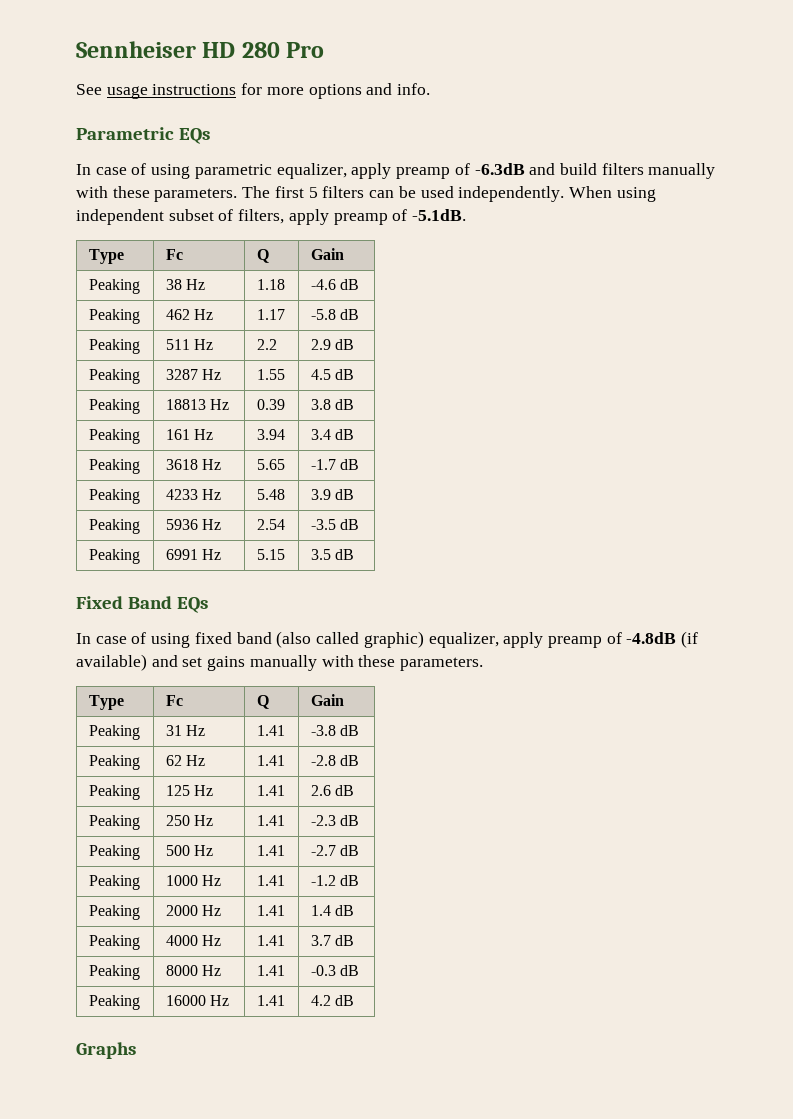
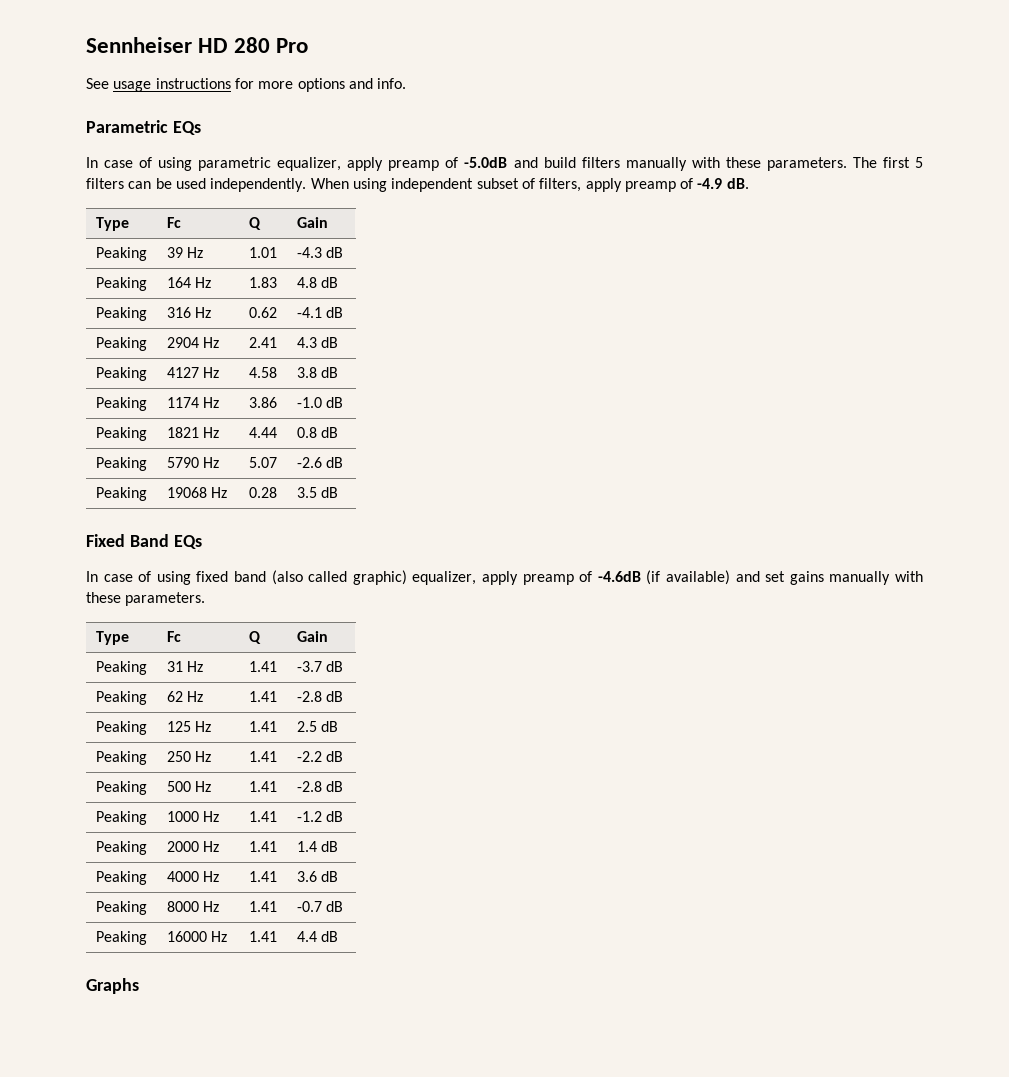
[474,163,525,175] -6.3dB -> [464,157,508,168] -5.0dB
[412,209,467,221] [88,249,124,264] [165,249,183,260] [256,249,269,263] [310,248,344,260] [88,279,140,294] [165,279,205,290] [256,279,285,290] [310,279,359,290] [88,309,140,324] [165,309,213,320] [256,309,285,320] [310,309,359,320] [88,339,140,354] [165,339,213,350] [256,339,277,350] [310,339,354,350] [88,369,140,384] [165,369,221,380] [256,369,285,380] [310,369,354,380] [88,399,140,414] [165,399,229,410] [256,399,285,410] -5.1dB. // Type | Fc | Q | Gain // Peaking | 38 Hz | 1.18 | -4.6 dB // Peaking | 462 Hz | 1.17 | -5.8 dB // Peaking | 511 Hz | 2.2 | 2.9 dB // Peaking | 3287 Hz | 1.55 | 4.5 dB // Peaking | 18813 Hz | 0.39 -> [697,178,749,189] [95,217,129,231] [166,217,181,228] [248,217,261,230] [296,217,328,228] [95,247,147,261] [166,247,203,258] [248,247,277,258] [296,247,343,258] [95,277,147,291] [166,277,211,288] [248,277,277,288] [296,277,338,288] [95,307,147,321] [166,307,211,318] [248,307,277,318] [296,307,343,318] [95,337,147,351] [166,337,219,348] [248,337,277,348] [296,337,338,348] [95,367,147,381] [166,367,219,378] [248,367,277,378] -4.9 dB. // Type | Fc | Q | Gain // Peaking | 39 Hz | 1.01 | -4.3 dB // Peaking | 164 Hz | 1.83 | 4.8 dB // Peaking | 316 Hz | 0.62 | -4.1 dB // Peaking | 2904 Hz | 2.41 | 4.3 dB // Peaking | 4127 Hz | 4.58
[165,429,213,440] [256,429,285,440] [310,429,354,440] [88,459,140,474] [165,459,221,470] [256,459,285,470] [310,459,359,470] [88,489,140,504] [165,489,221,500] [256,489,285,500] [310,489,354,500] [88,519,140,534] [165,519,221,530] [256,519,285,530] [310,519,359,530] [88,549,140,564] [165,549,221,560] [256,549,285,560] 161 Hz | 3.94 | 3.4 dB // Peaking | 3618 Hz | 5.65 | -1.7 dB // Peaking | 4233 Hz | 5.48 | 3.9 dB // Peaking | 5936 Hz | 2.54 | -3.5 dB // Peaking | 6991 Hz | 5.15 -> [166,397,219,408] [248,397,277,408] [296,397,343,408] [95,427,147,441] [166,427,219,438] [248,427,277,438] [296,427,338,438] [95,457,147,471] [166,457,219,468] [248,457,277,468] [296,457,343,468] [95,487,147,501] [166,487,227,498] [248,487,277,498] 1174 Hz | 3.86 | -1.0 dB // Peaking | 1821 Hz | 4.44 | 0.8 dB // Peaking | 5790 Hz | 5.07 | -2.6 dB // Peaking | 19068 Hz | 0.28
[626,632,677,644] -4.8dB -> [597,571,641,582] -4.6dB
[310,725,336,736] -3.8 -> [296,661,322,672] -3.7
[310,785,331,796] 2.6 -> [296,721,317,732] 2.5
[310,815,336,826] -2.3 -> [296,751,322,762] -2.2
[310,845,336,856] -2.7 -> [296,781,322,792] -2.8
[310,935,331,946] 3.7 -> [296,871,317,882] 3.6
[310,965,336,976] -0.3 -> [296,901,322,912] -0.7
[310,995,331,1006] 4.2 -> [296,931,317,942] 4.4

